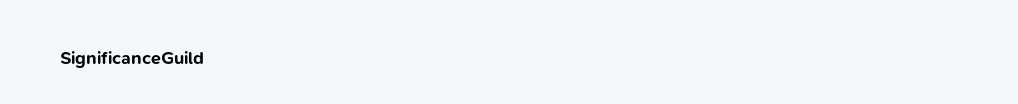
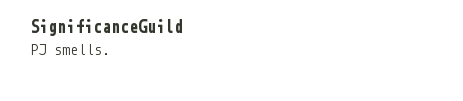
(204, 59) none -> [30,44,110,55] // PJ smells.

